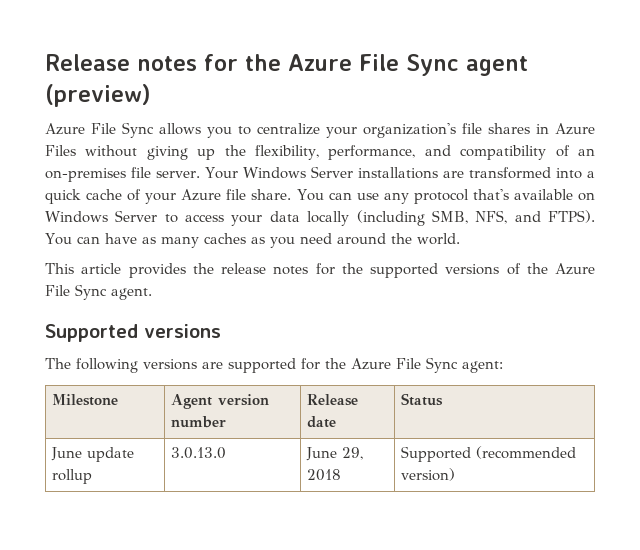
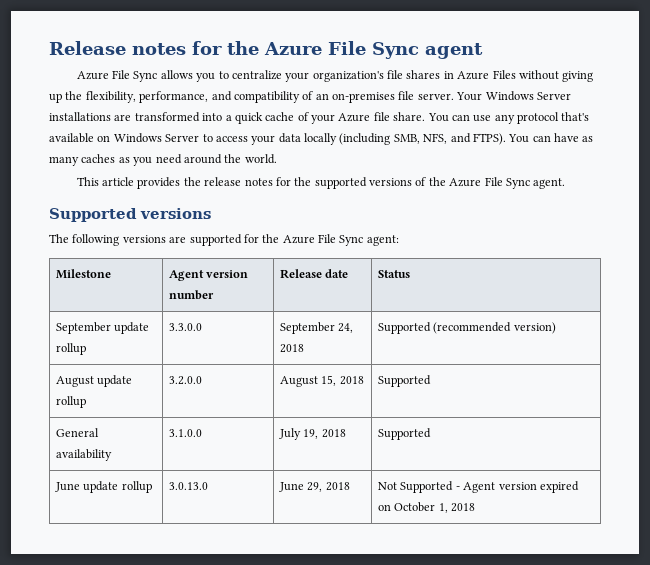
[45,84,151,107] (preview) -> (483, 51) none
(444, 399) none -> [56,322,150,334] [56,343,87,355] [169,323,203,331] [280,322,354,334] [280,344,305,353] [378,322,556,334] [56,375,133,387] [56,396,87,408] [169,376,203,385] [280,375,364,387] [378,375,432,387] [56,428,100,437] [56,449,113,461] [169,429,203,437] [279,428,346,440] [378,428,432,440] // September update rollup | 3.3.0.0 | September 24, 2018 | Supported (recommended version) // August update rollup | 3.2.0.0 | August 15, 2018 | Supported // General availability | 3.1.0.0 | July 19, 2018 | Supported
[401,446,577,462] [401,468,456,481] Supported (recommended version) -> [378,481,579,493] [378,502,476,513] Not Supported - Agent version expired on October 1, 2018

